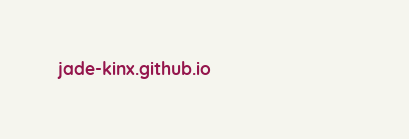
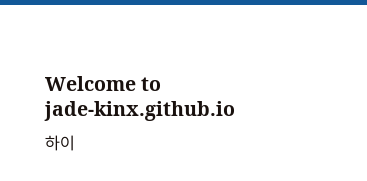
(57, 70) none -> [45,76,162,91] Welcome to
(211, 70) none -> [45,135,75,151] // 하이

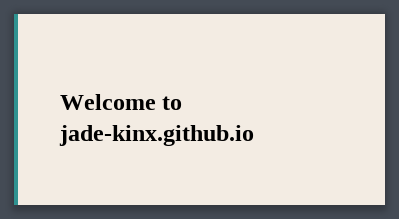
[45,135,75,151] // 하이 -> (254, 135) none

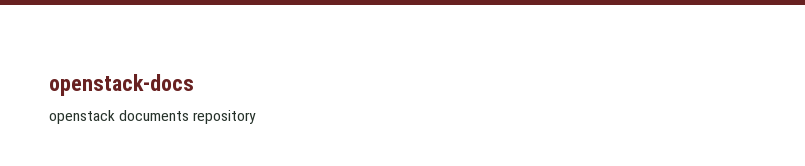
[60,94,183,110] [59,125,254,146] Welcome to jade-kinx.github.io -> [49,74,194,96] [49,110,257,124] openstack-docs // openstack documents repository

